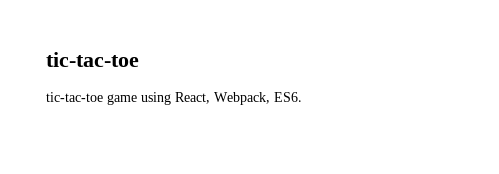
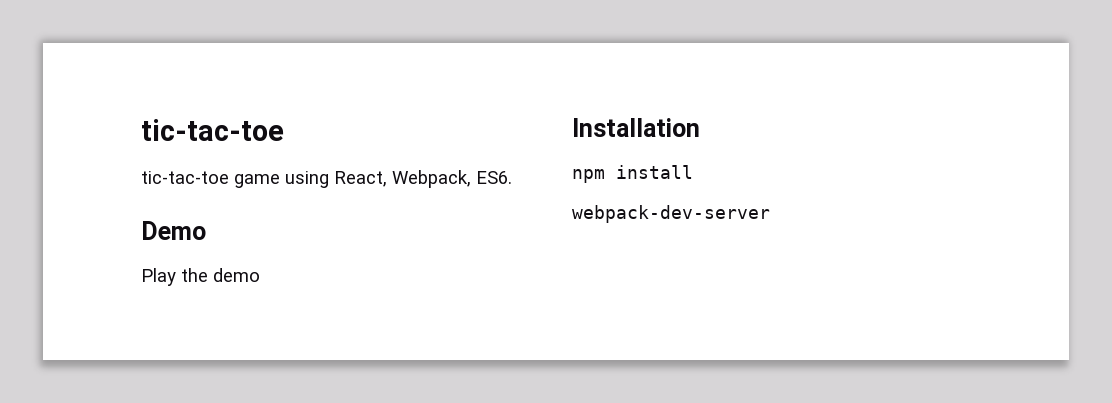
(302, 97) none -> [141,221,206,240] [141,268,260,286] [572,118,700,137] [572,165,693,183] [572,205,770,223] // Demo // Play the demo // Installation // npm install // webpack-dev-server

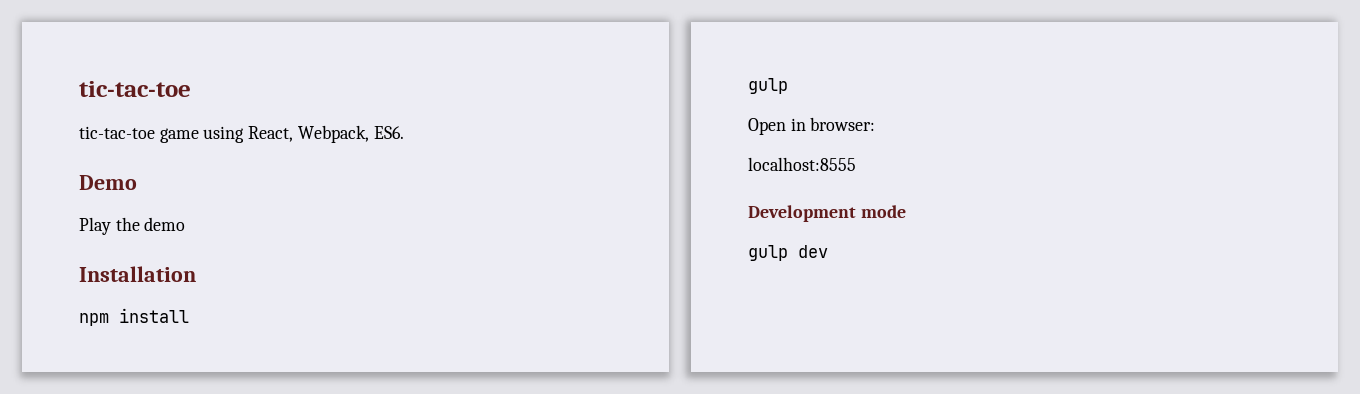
[572,205,770,223] webpack-dev-server -> [748,78,788,94] [748,117,876,135] [748,157,856,171] [748,205,906,222] [748,245,828,261] gulp // Open in browser: // localhost:8555 // Development mode // gulp dev

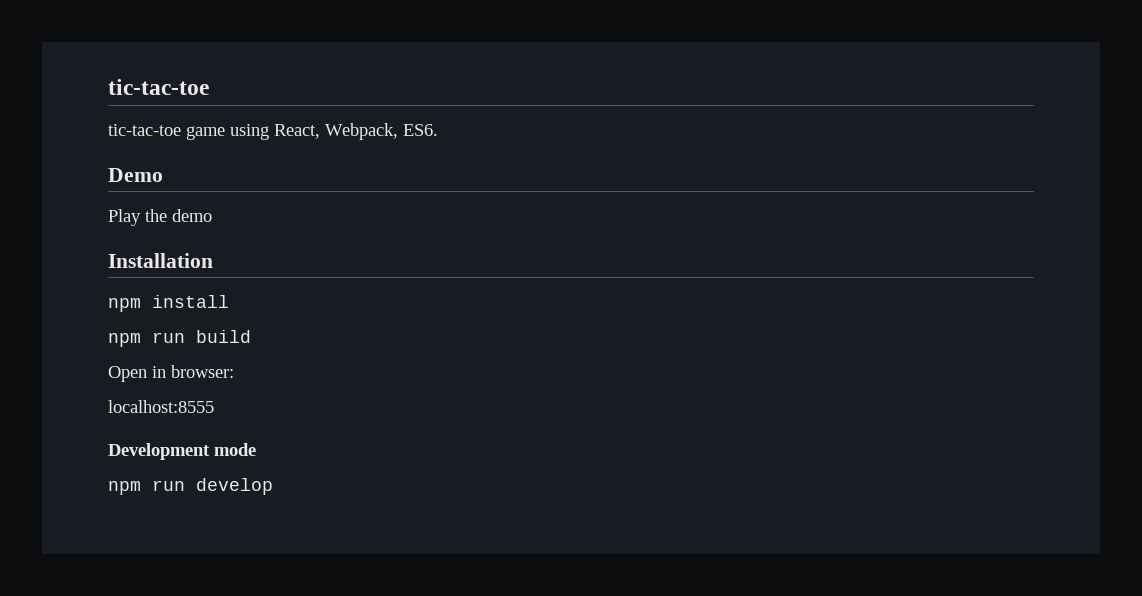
[748,78,788,94] gulp -> [108,330,251,347] npm run build
[748,245,828,261] gulp dev -> [108,478,273,495] npm run develop

